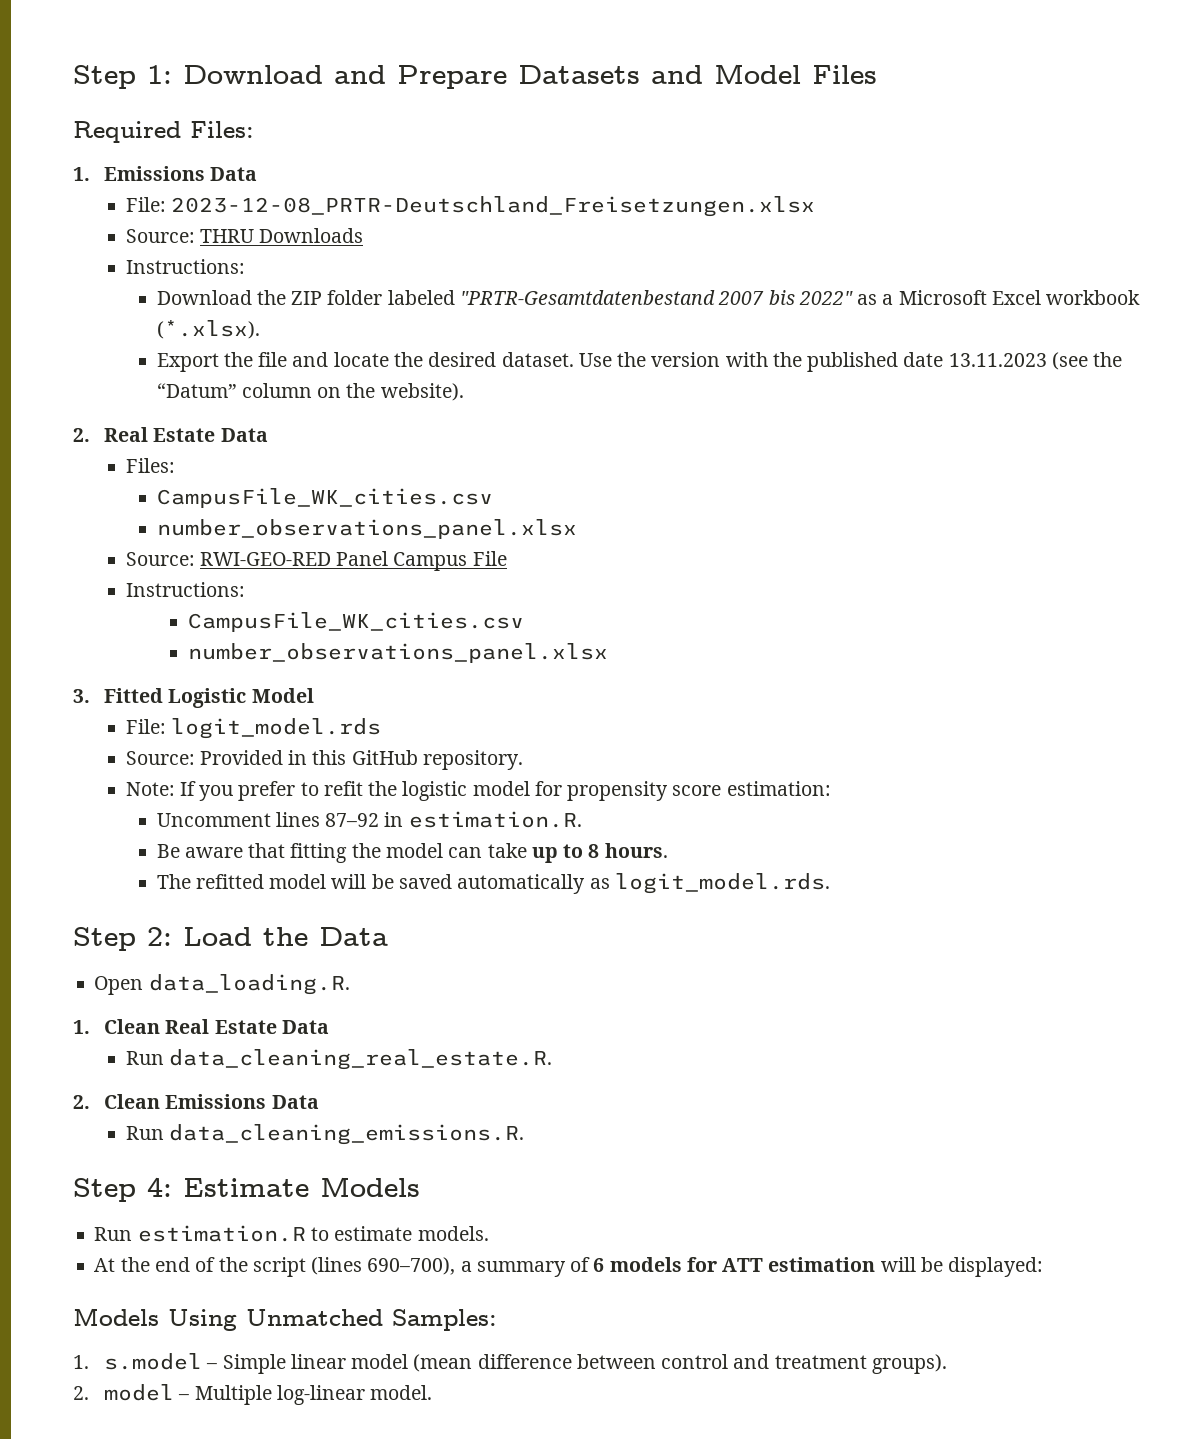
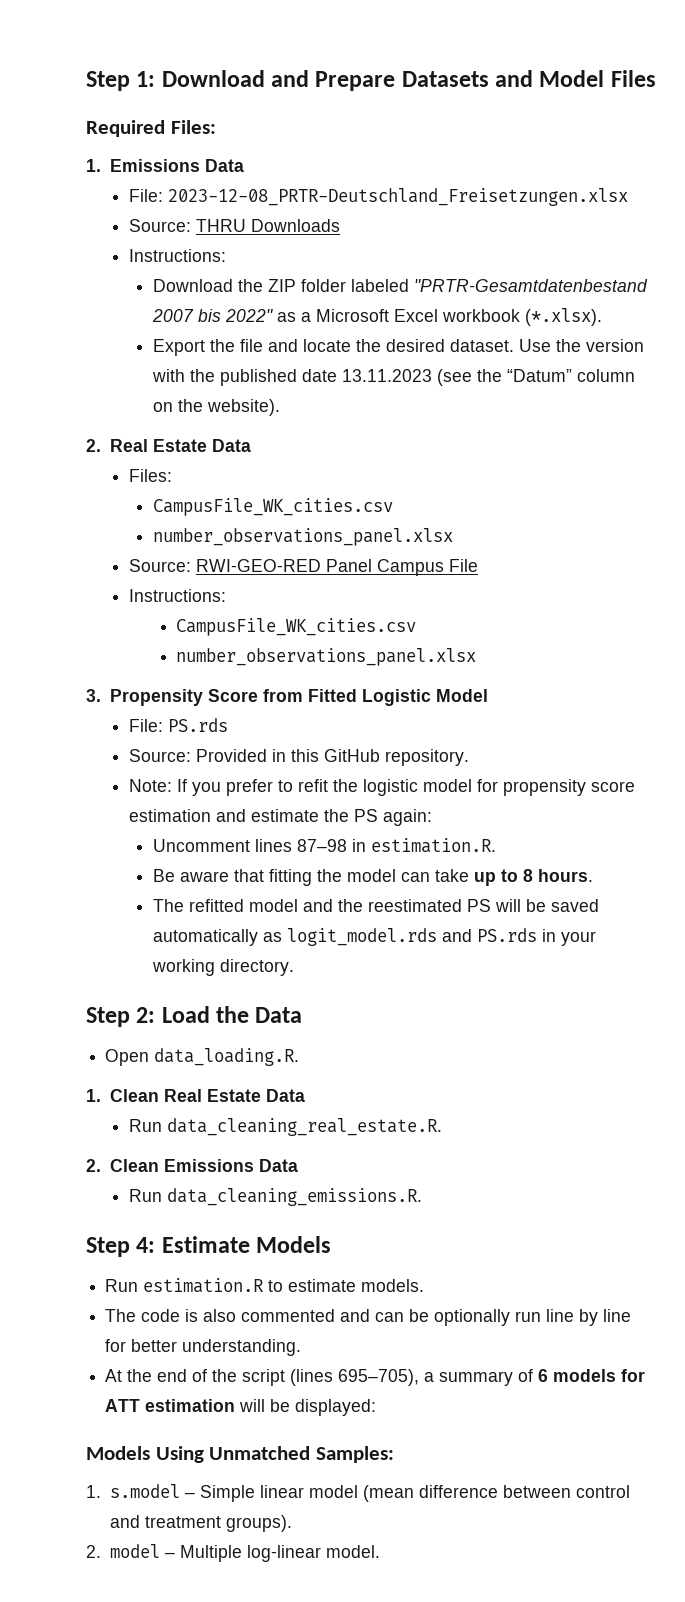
(90, 696) none -> [109,689,303,706] Propensity Score from
[170,718,381,739] logit_model.rds -> [167,718,228,732] PS.rds
[726,781,831,796] estimation: -> [128,809,432,826] estimation and estimate the PS again:
[325,813,380,827] 87–92 -> [296,839,347,852] 87–98
(327, 881) none -> [302,899,491,912] and the reestimated PS
[614,873,830,894] logit_model.rds. -> [286,928,596,946] [151,959,294,976] logit_model.rds and PS.rds in your working directory.
(489, 1233) none -> [105,1309,632,1326] [105,1339,302,1356] // The code is also commented and can be optionally run line by line for better understanding.
[367,1257,456,1275] 690–700), -> [338,1369,420,1386] 695–705),

